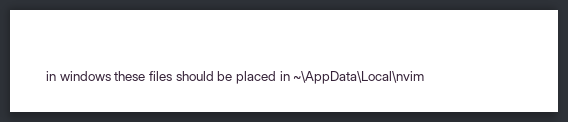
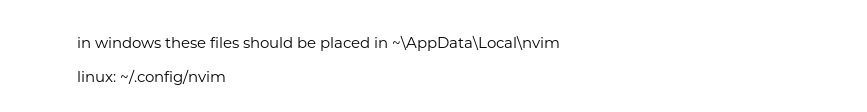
(425, 77) none -> [77,69,227,85] // linux: ~/.config/nvim

